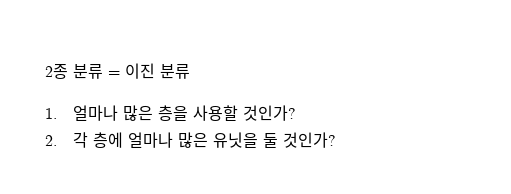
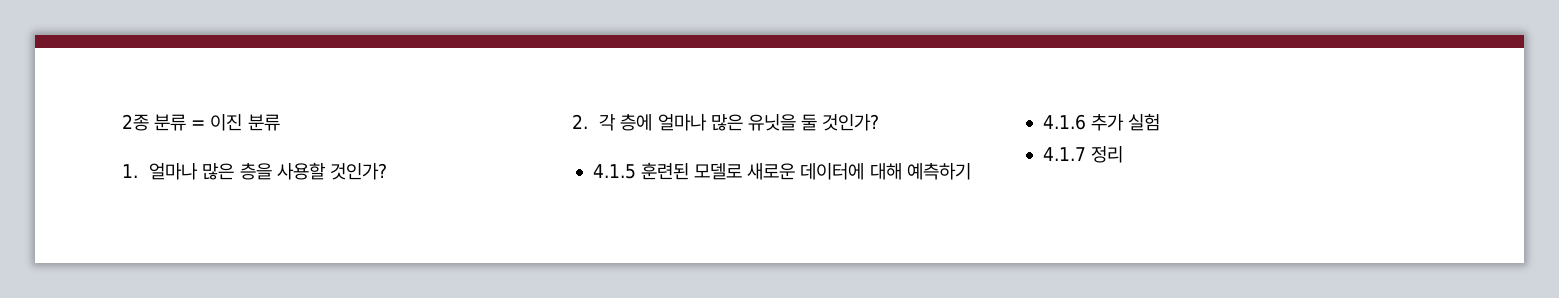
(337, 140) none -> [592,162,971,180] [1042,113,1161,131] [1042,146,1124,163] // 4.1.5 훈련된 모델로 새로운 데이터에 대해 예측하기 // 4.1.6 추가 실험 // 4.1.7 정리

